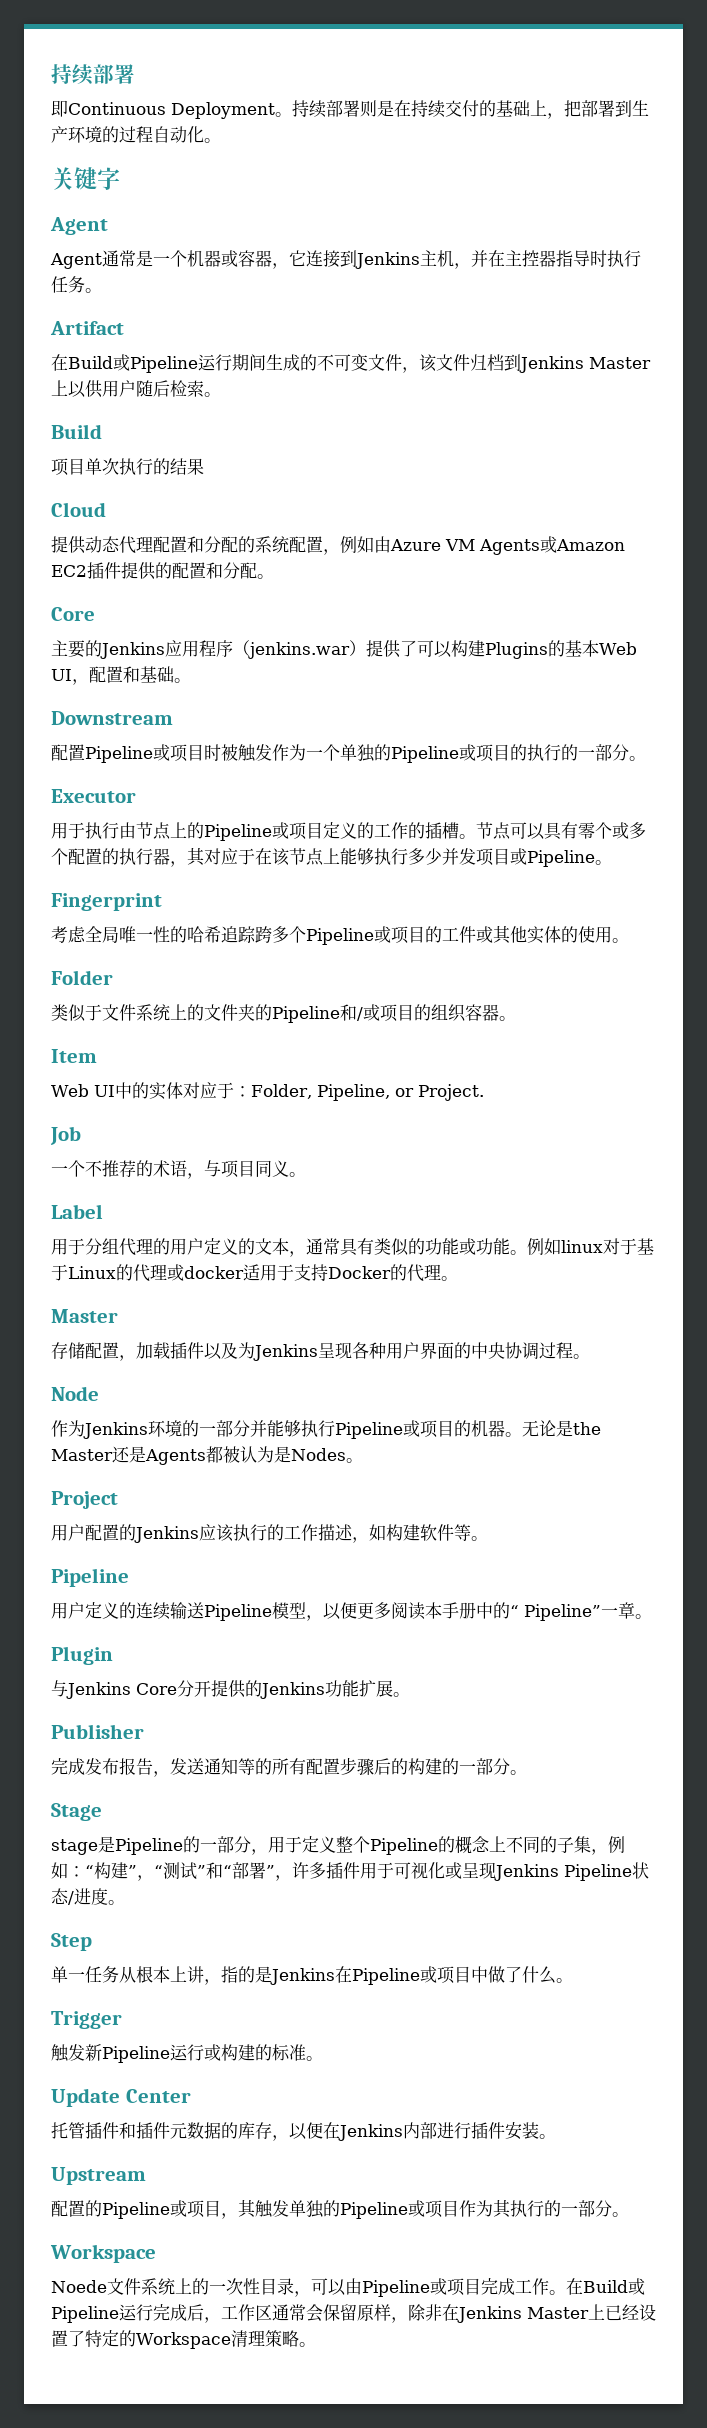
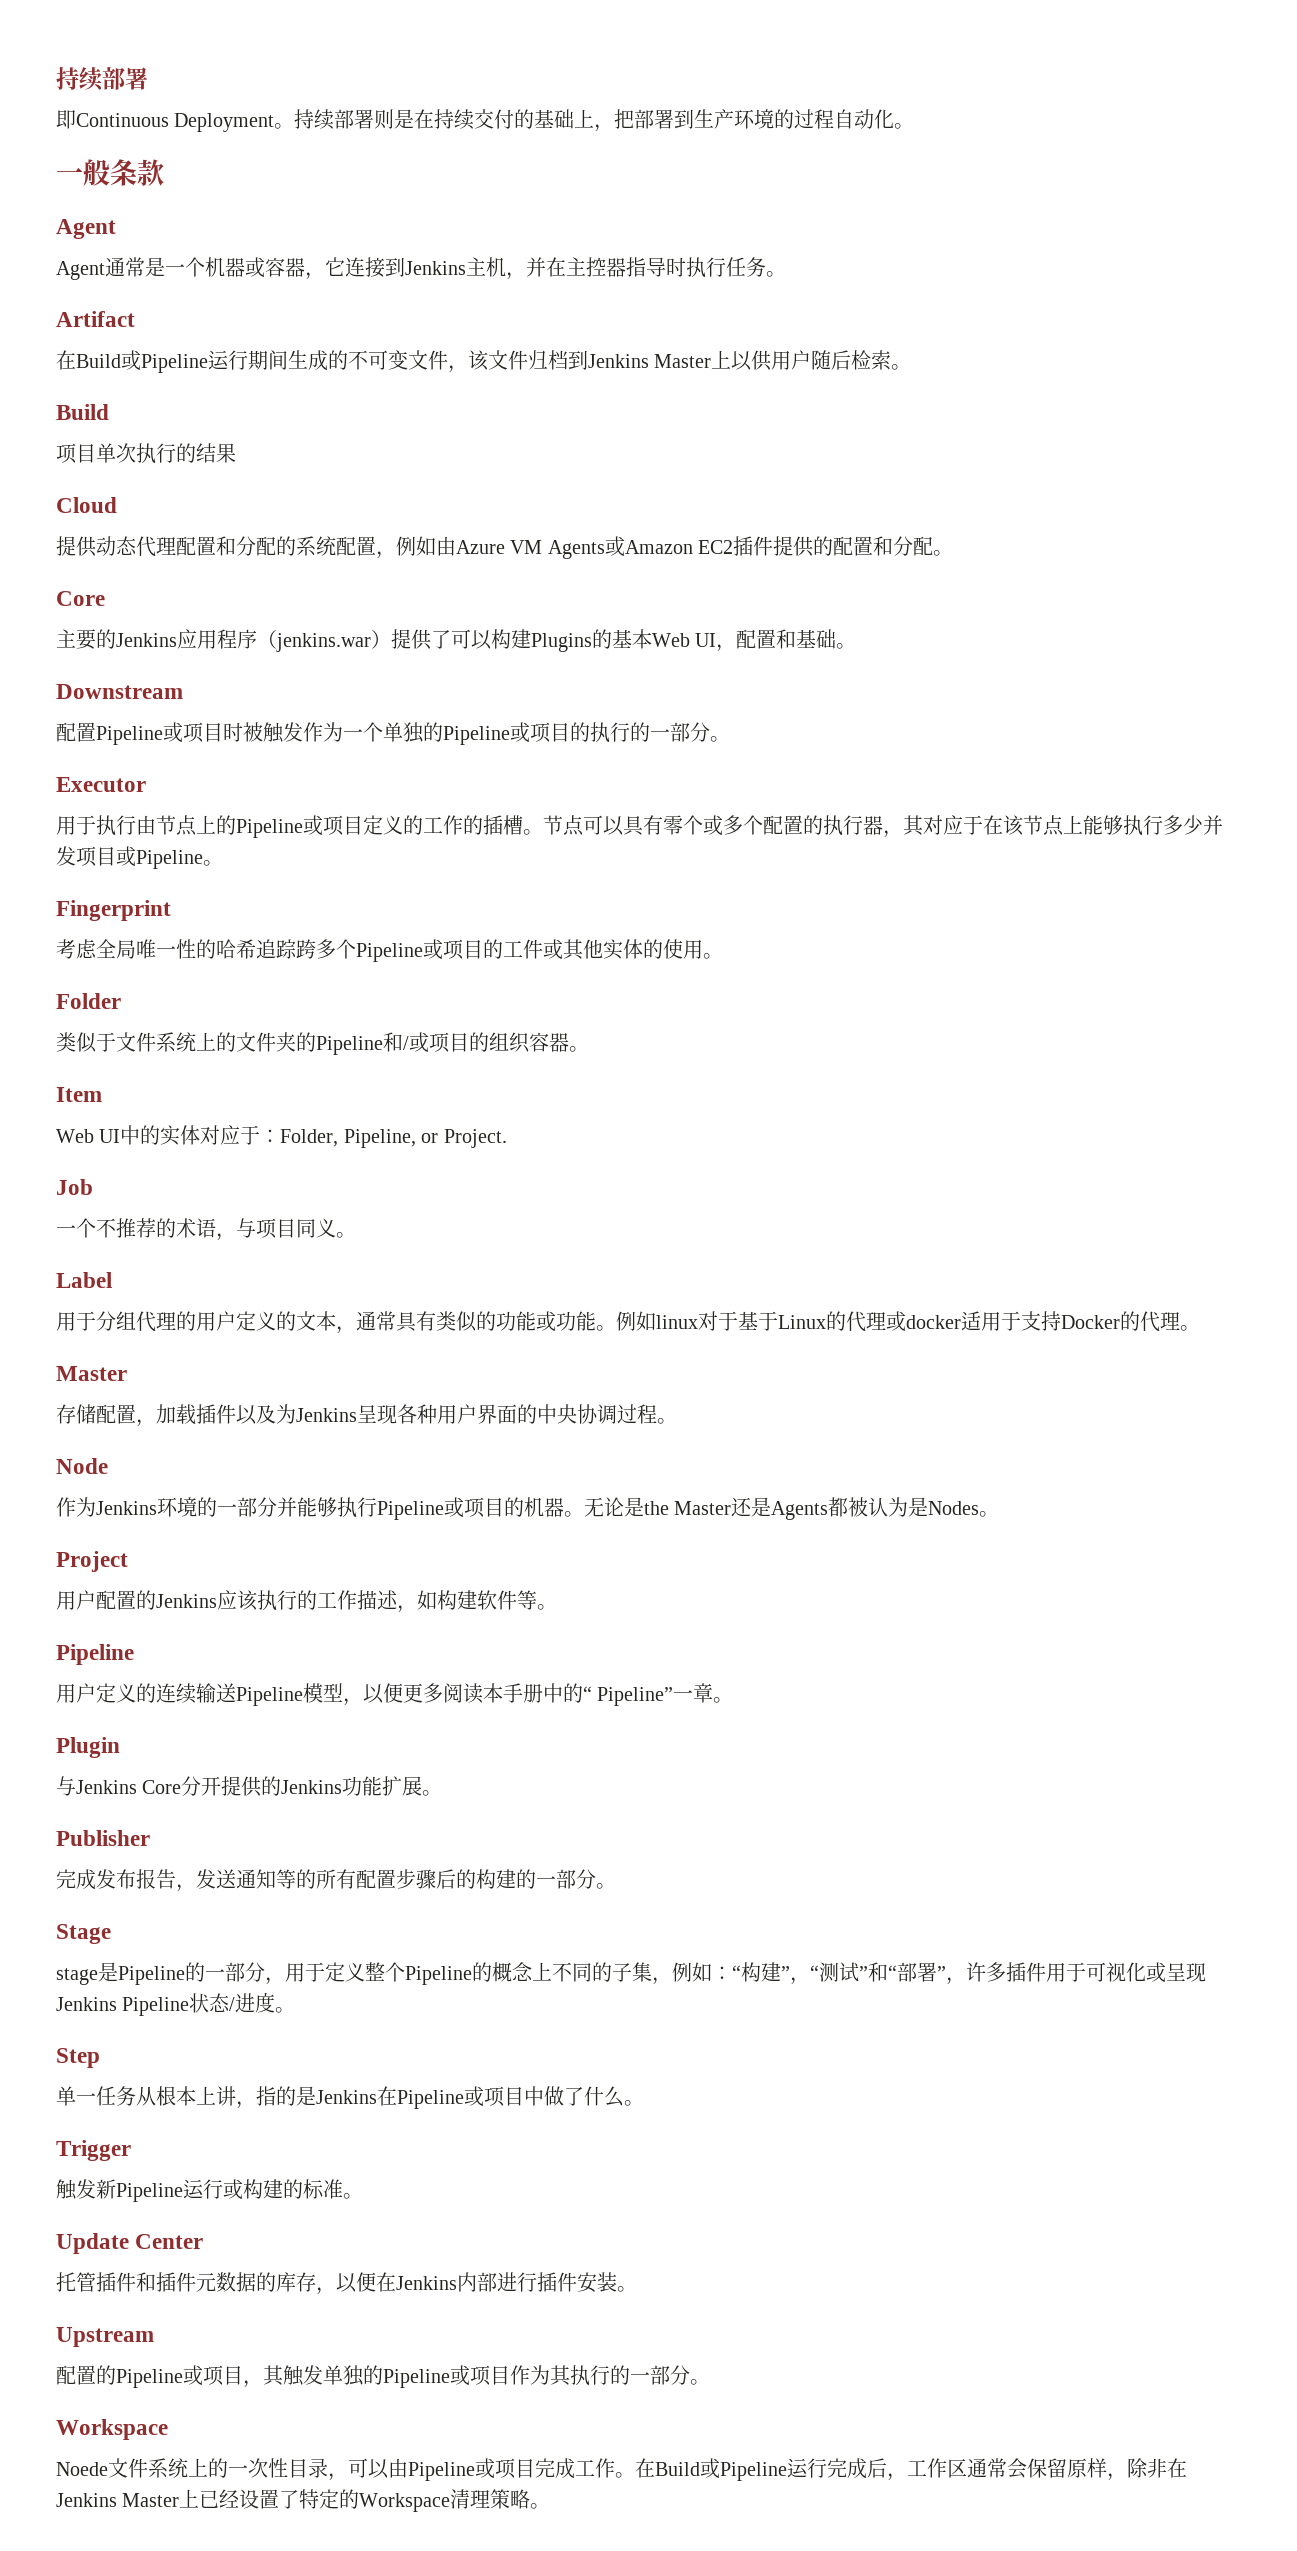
[51,167,120,190] 关键字 -> [56,159,164,186] 一般条款

